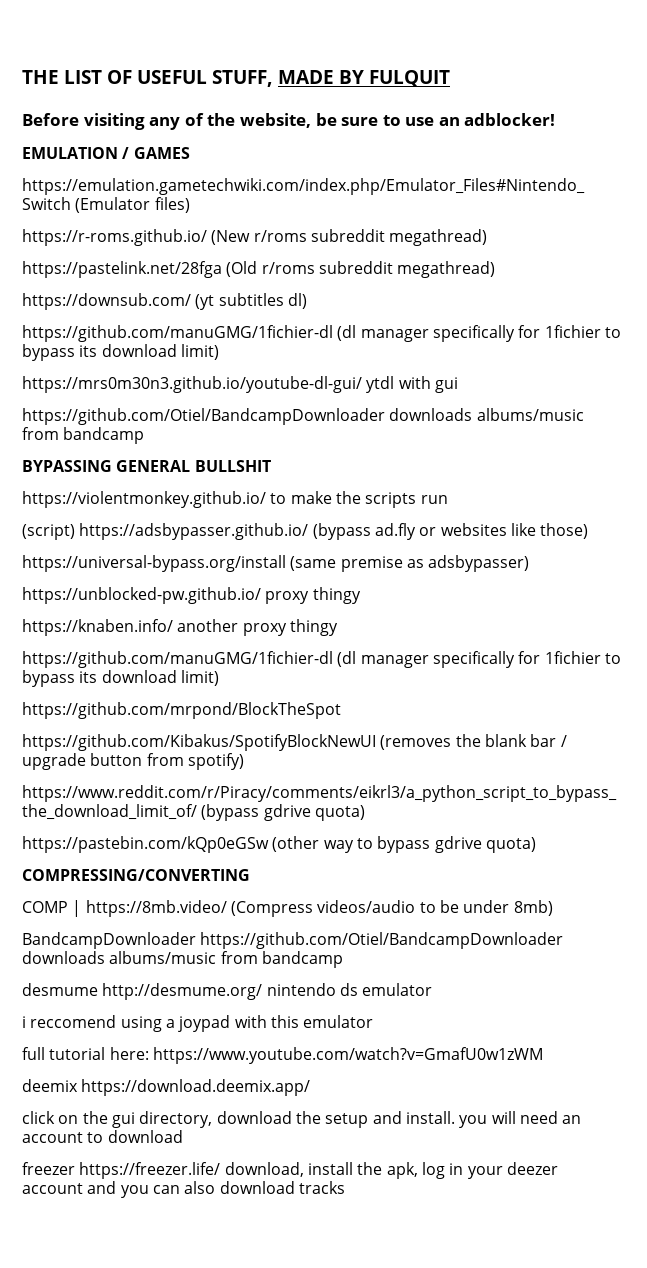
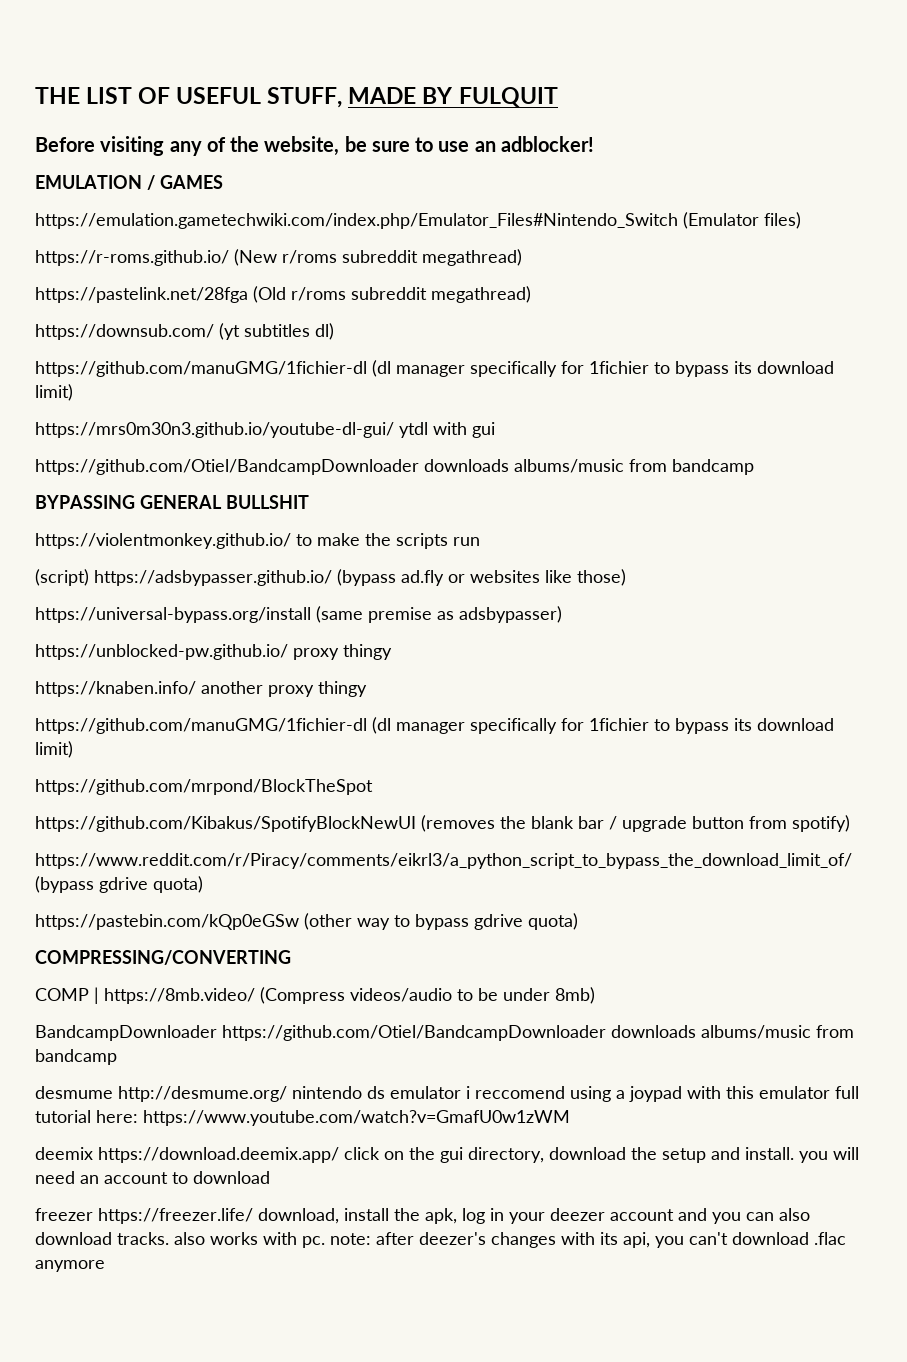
(433, 989) // -> (461, 1092) none
(374, 1021) // -> (830, 1092) none
(311, 1087) // -> (339, 1155) none
[298,1181,345,1194] tracks -> [117,1232,846,1248] [35,1260,105,1272] tracks. also works with pc. note: after deezer's changes with its api, you can't download .flac anymore

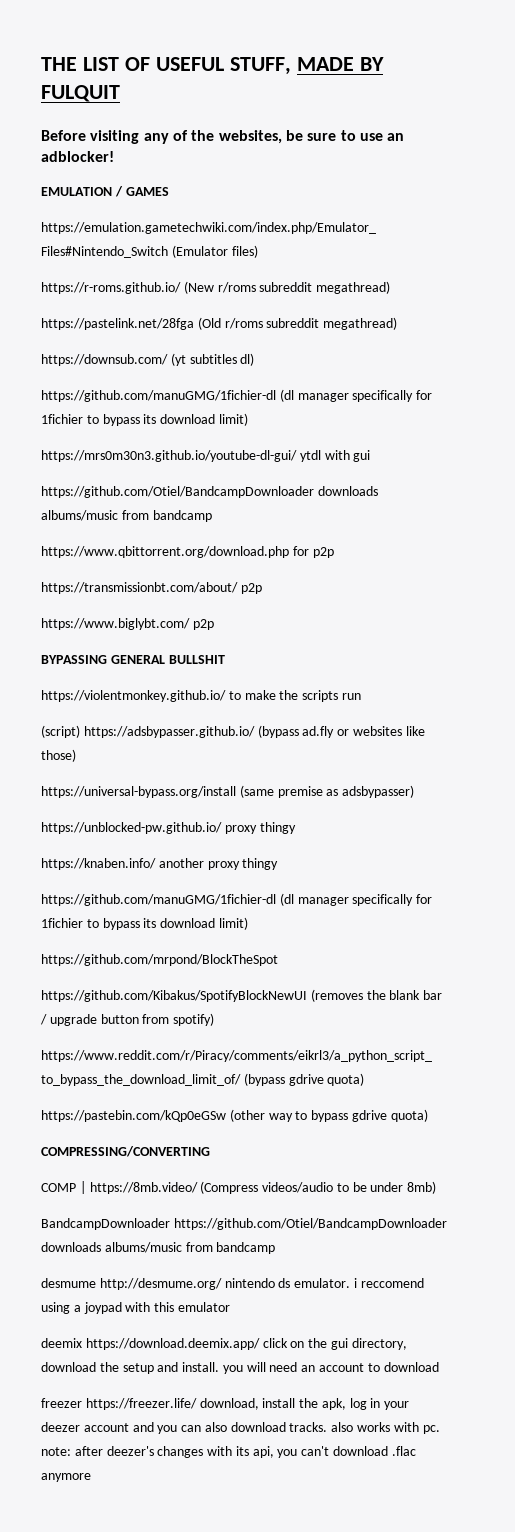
[264,136,340,156] website, -> [218,130,282,144] websites,
(754, 467) none -> [41,546,334,558] [41,582,262,594] [41,618,214,630] // https://www.qbittorrent.org/download.php for p2p // https://transmissionbt.com/about/ p2p // https://www.biglybt.com/ p2p
[390,1086,461,1099] emulator -> [294,1278,351,1288] emulator.
[835,1086,859,1099] [35,1110,570,1126] full tutorial here: https://www.youtube.com/watch?v=GmafU0w1zWM -> (230, 1307) none

